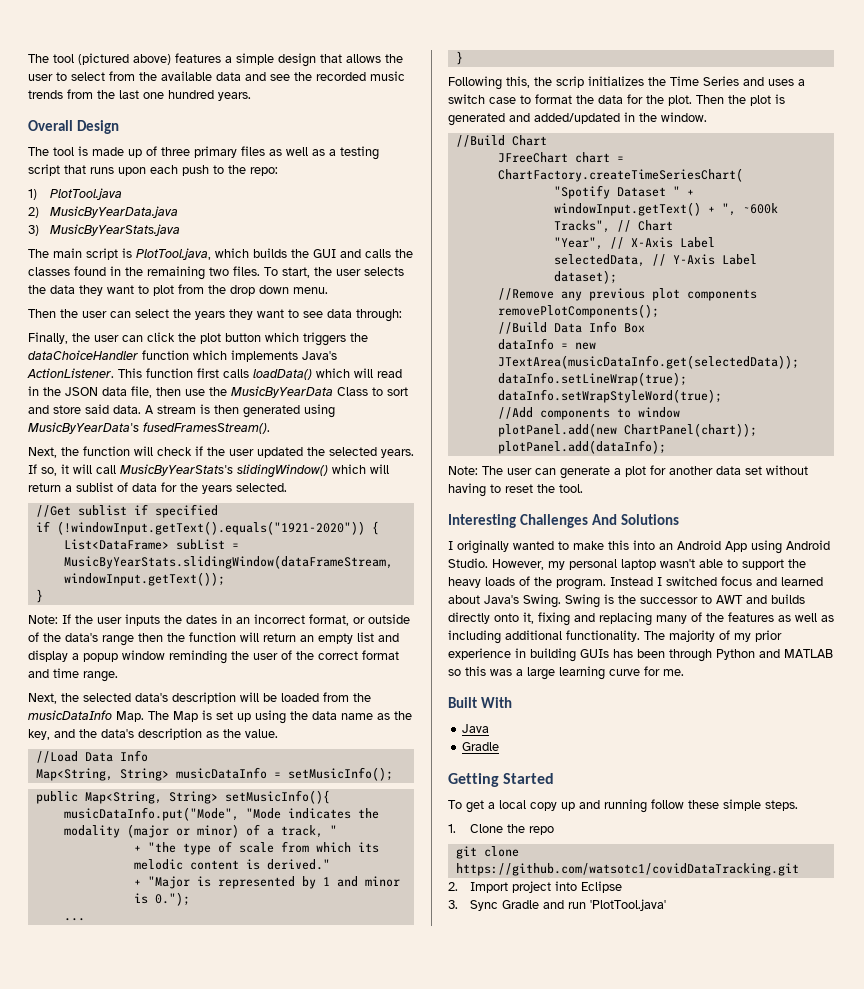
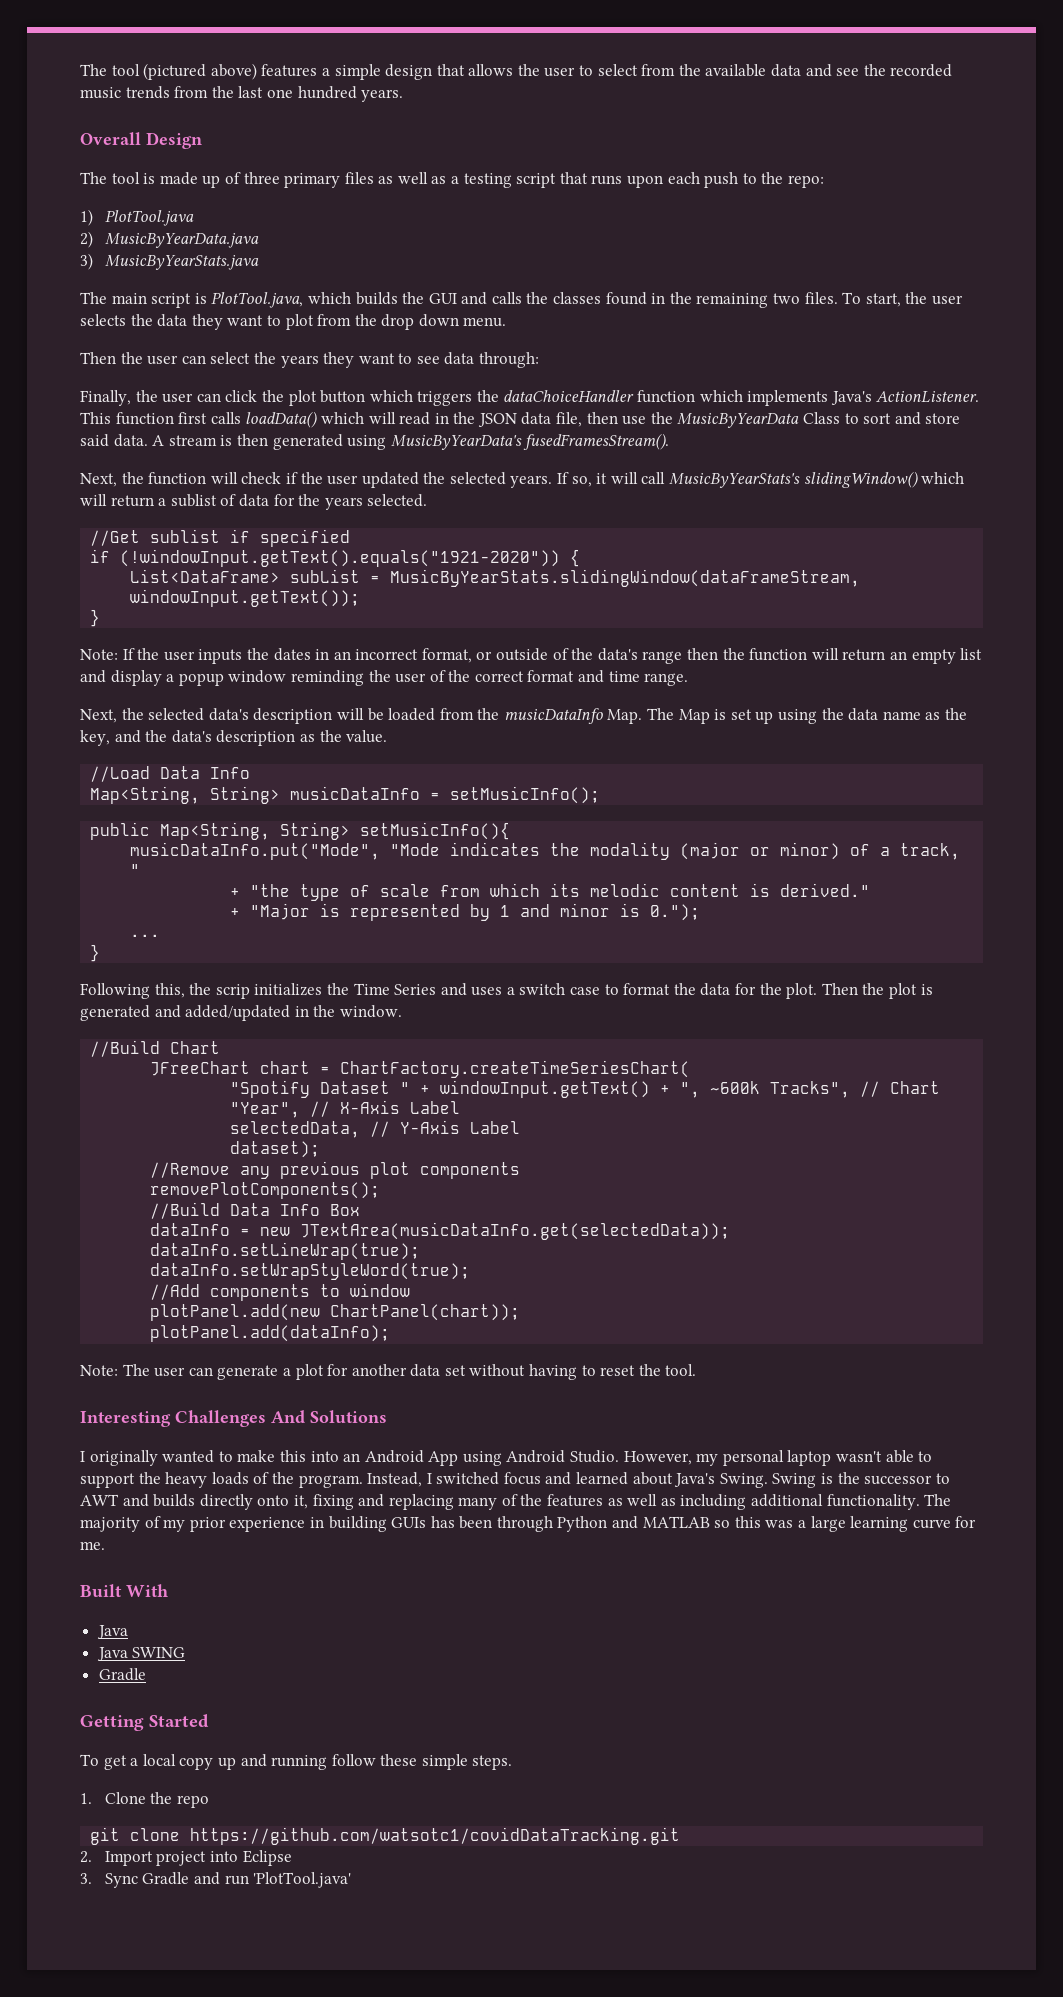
[610,577,653,586] Instead -> [367,1472,423,1487] Instead,
(490, 728) none -> [96,1647,186,1661] // Java SWING

